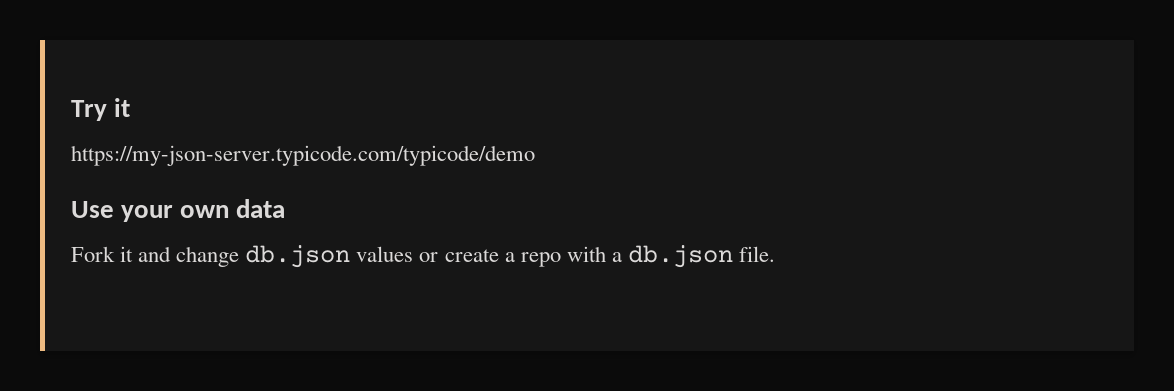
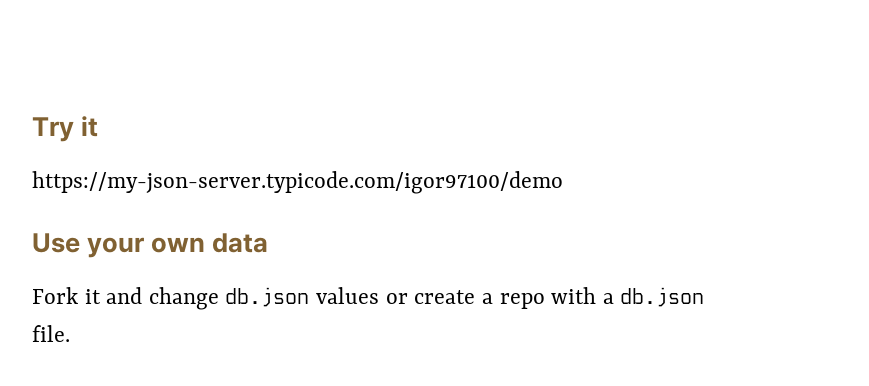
[71,145,535,166] https://my-json-server.typicode.com/typicode/demo -> [32,171,563,194] https://my-json-server.typicode.com/igor97100/demo

